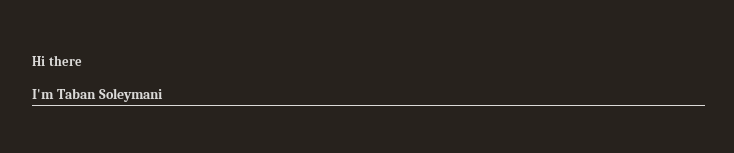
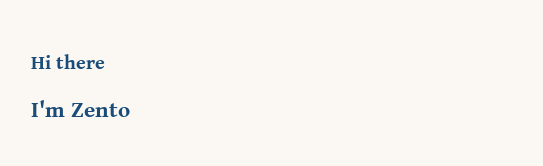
[56,88,163,102] Taban Soleymani -> [71,103,131,117] Zento

